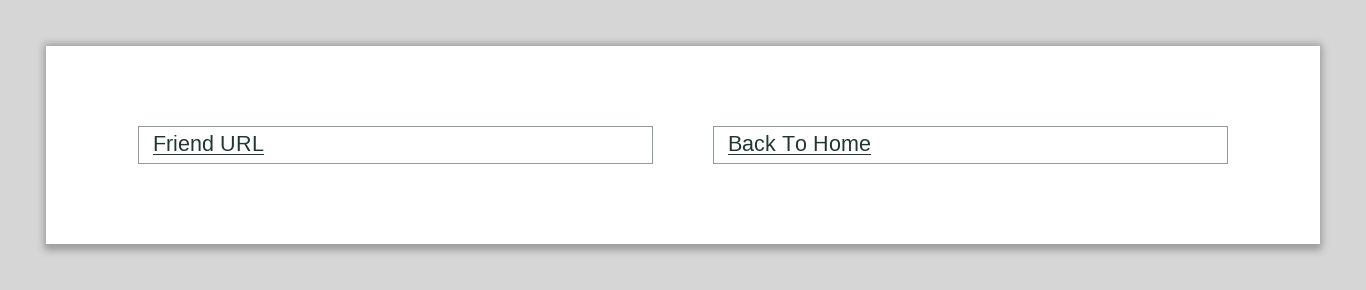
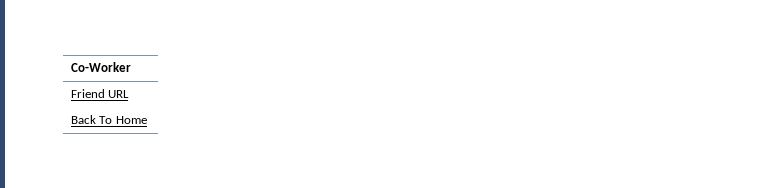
(153, 143) none -> [71,62,132,72] Co-Worker //

